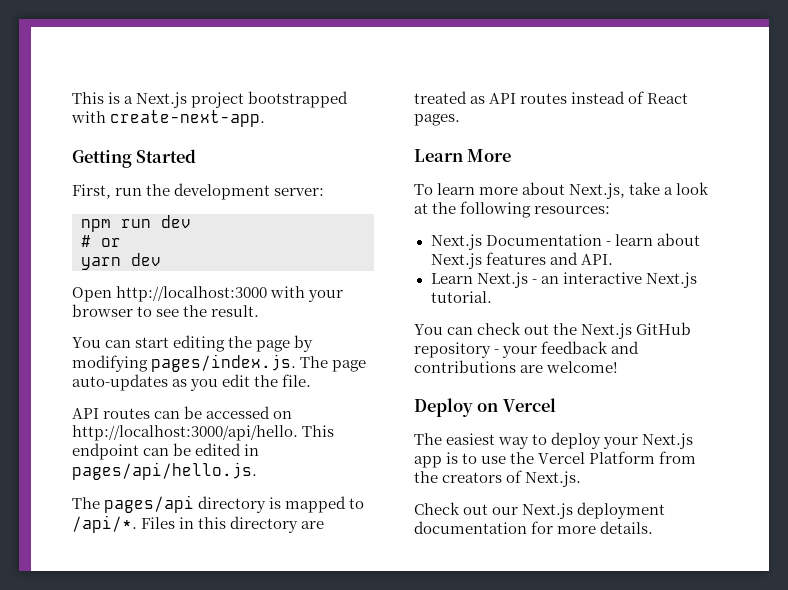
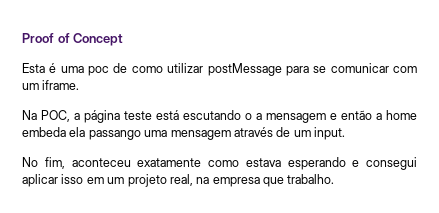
[72,91,349,108] [71,110,266,127] [72,149,197,168] [72,183,325,200] [81,215,191,232] [81,235,121,247] [81,253,161,270] [72,286,344,302] [72,304,260,317] [72,335,314,352] [72,354,367,372] [72,374,312,391] [72,406,293,419] [72,425,335,441] [72,443,260,460] [72,462,257,480] [72,495,365,513] [72,515,325,533] [414,91,689,104] [414,114,460,126] [414,149,512,162] [414,182,710,199] [414,201,611,218] [430,233,700,250] [430,252,613,269] [430,272,697,288] [430,291,492,303] [414,322,692,339] [414,341,640,358] [414,360,619,373] [414,398,556,417] [414,432,694,449] [414,451,697,468] [414,470,582,487] [414,502,666,519] [414,521,654,534] This is a Next.js project bootstrapped with create-next-app. // Getting Started // First, run the development server: // npm run dev // # or // yarn dev // Open http://localhost:3000 with your browser to see the result. // You can start editing the page by modifying pages/index.js. The page auto-updates as you edit the file. // API routes can be accessed on http://localhost:3000/api/hello. This endpoint can be edited in pages/api/hello.js. // The pages/api directory is mapped to /api/*. Files in this directory are treated as API routes instead of React pages. // Learn More // To learn more about Next.js, take a look at the following resources: // Next.js Documentation - learn about Next.js features and API. // Learn Next.js - an interactive Next.js tutorial. // You can check out the Next.js GitHub repository - your feedback and contributions are welcome! // Deploy on Vercel // The easiest way to deploy your Next.js app is to use the Vercel Platform from the creators of Next.js. // Check out our Next.js deployment documentation for more details. -> [22,33,124,46] [22,63,418,76] [22,80,80,90] [22,110,417,123] [22,127,345,140] [22,157,417,170] [22,174,335,187] Proof of Concept // Esta é uma poc de como utilizar postMessage para se comunicar com um iframe. // Na POC, a página teste está escutando o a mensagem e então a home embeda ela passango uma mensagem através de um input. // No fim, aconteceu exatamente como estava esperando e consegui aplicar isso em um projeto real, na empresa que trabalho.

